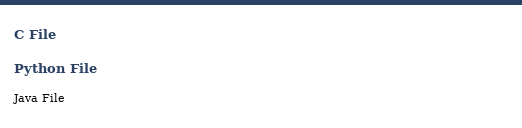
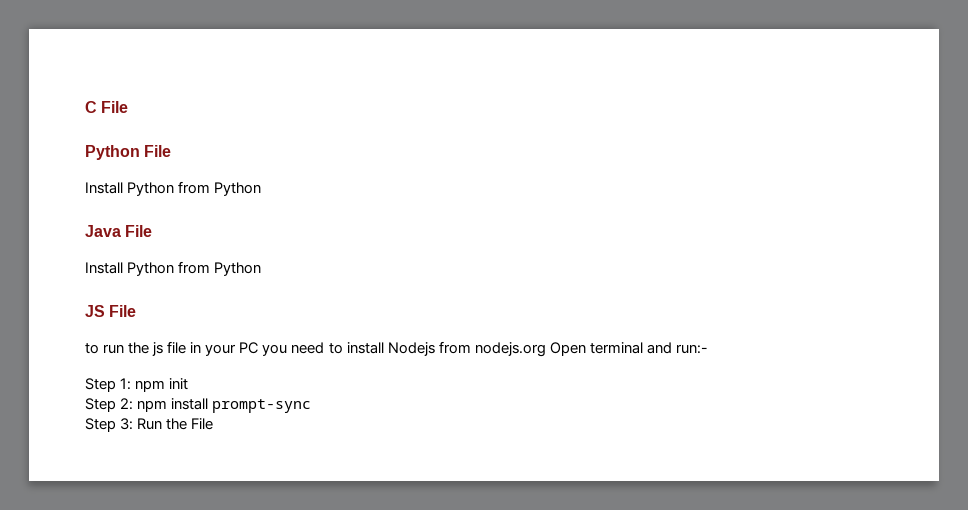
[13,94,38,104] Java -> [85,181,262,196] [85,225,153,237] [85,261,262,276] [85,305,137,317] [85,341,707,357] [85,378,189,392] [85,398,312,413] [85,418,188,432] Install Python from Python // Java File // Install Python from Python // JS File // to run the js file in your PC you need to install Nodejs from nodejs.org Open terminal and run:- // Step 1: npm init // Step 2: npm install prompt-sync // Step 3: Run the

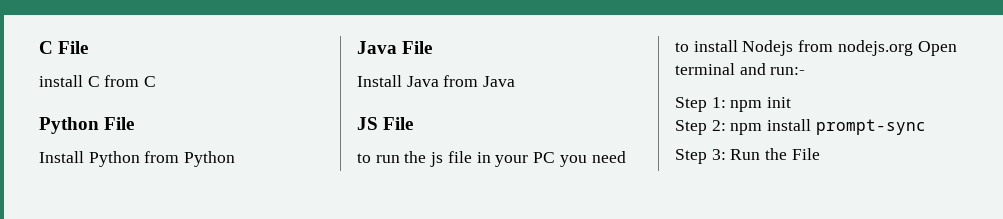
(129, 107) none -> [39,75,157,87] // install C from C
[127,261,262,276] Python from Python -> [406,75,516,87] Java from Java

